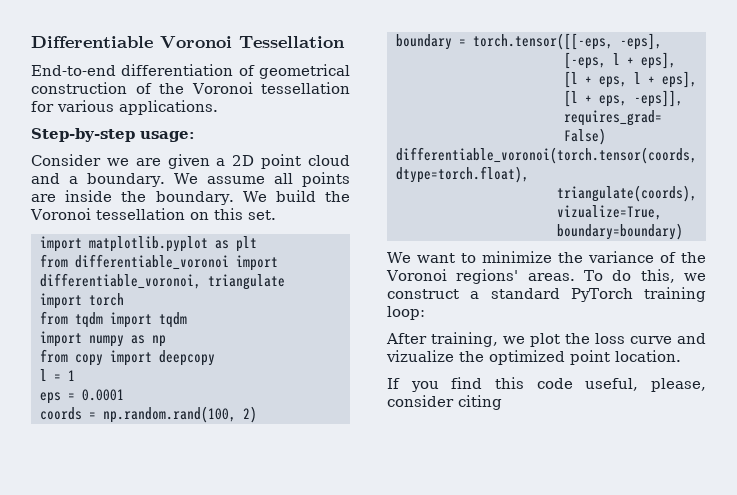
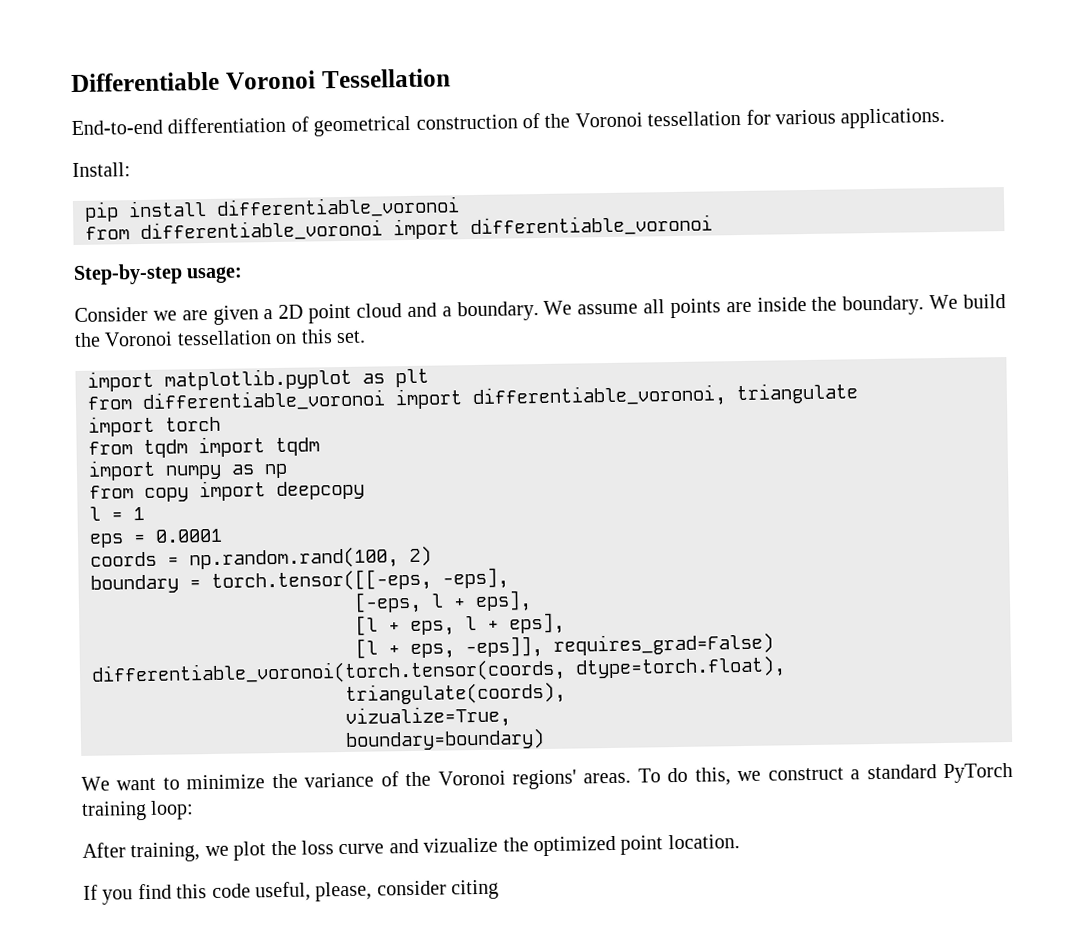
(218, 107) none -> [72,162,131,178] [84,196,460,222] [85,214,713,243] // Install: // pip install differentiable_voronoi // from differentiable_voronoi import differentiable_voronoi

